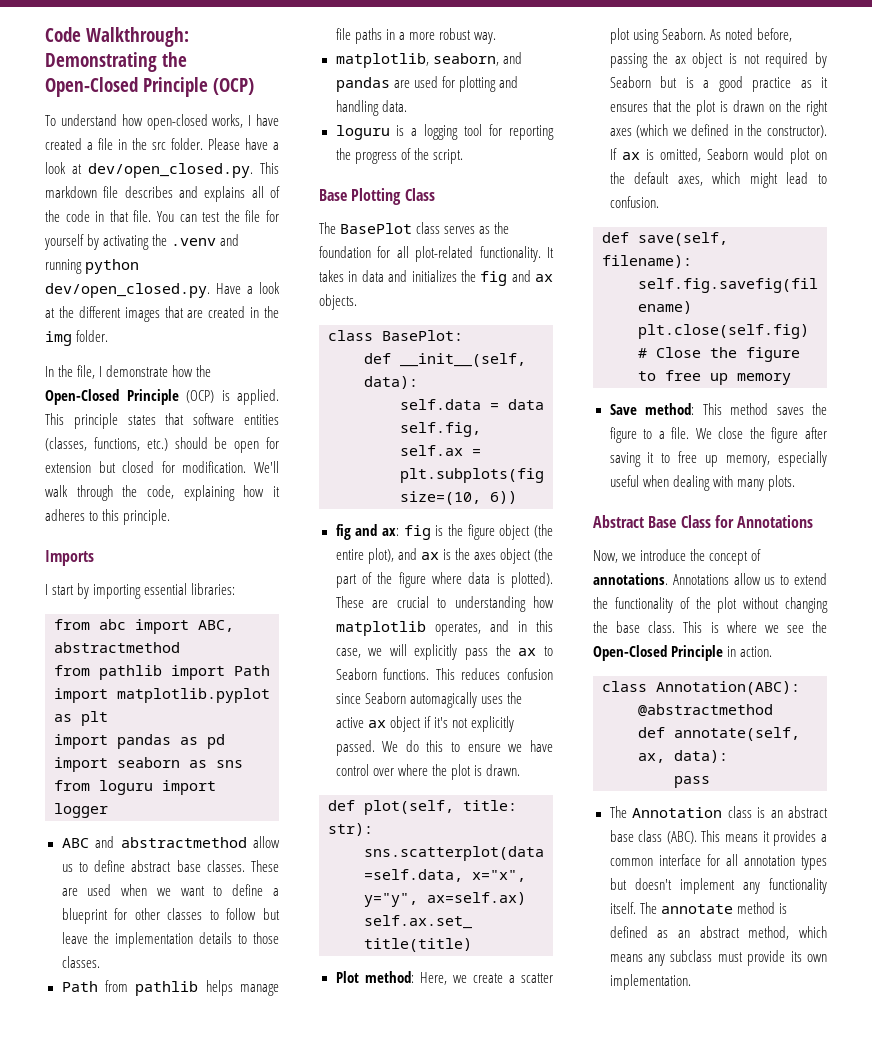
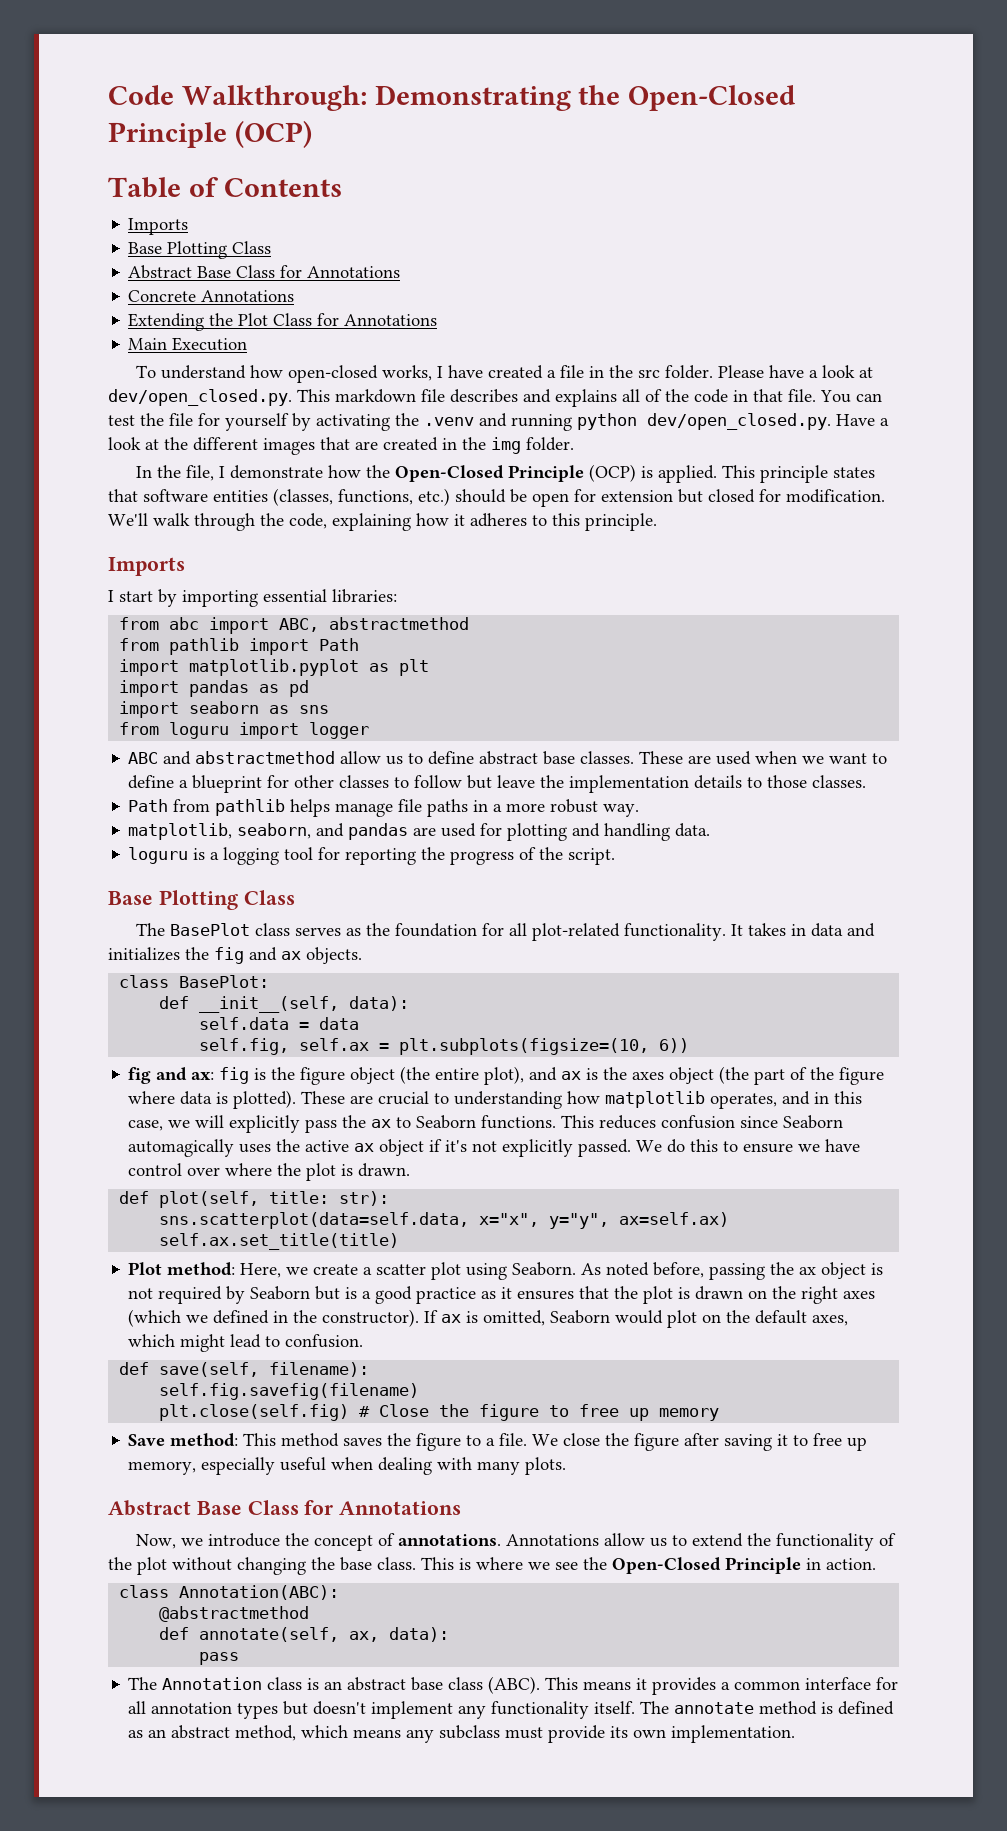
(255, 86) none -> [108,177,342,198] [128,218,189,235] [128,241,272,259] [128,265,401,279] [128,290,295,302] [128,313,438,331] [128,337,248,351] // Table of Contents // Imports // Base Plotting Class // Abstract Base Class for Annotations // Concrete Annotations // Extending the Plot Class for Annotations // Main Execution

